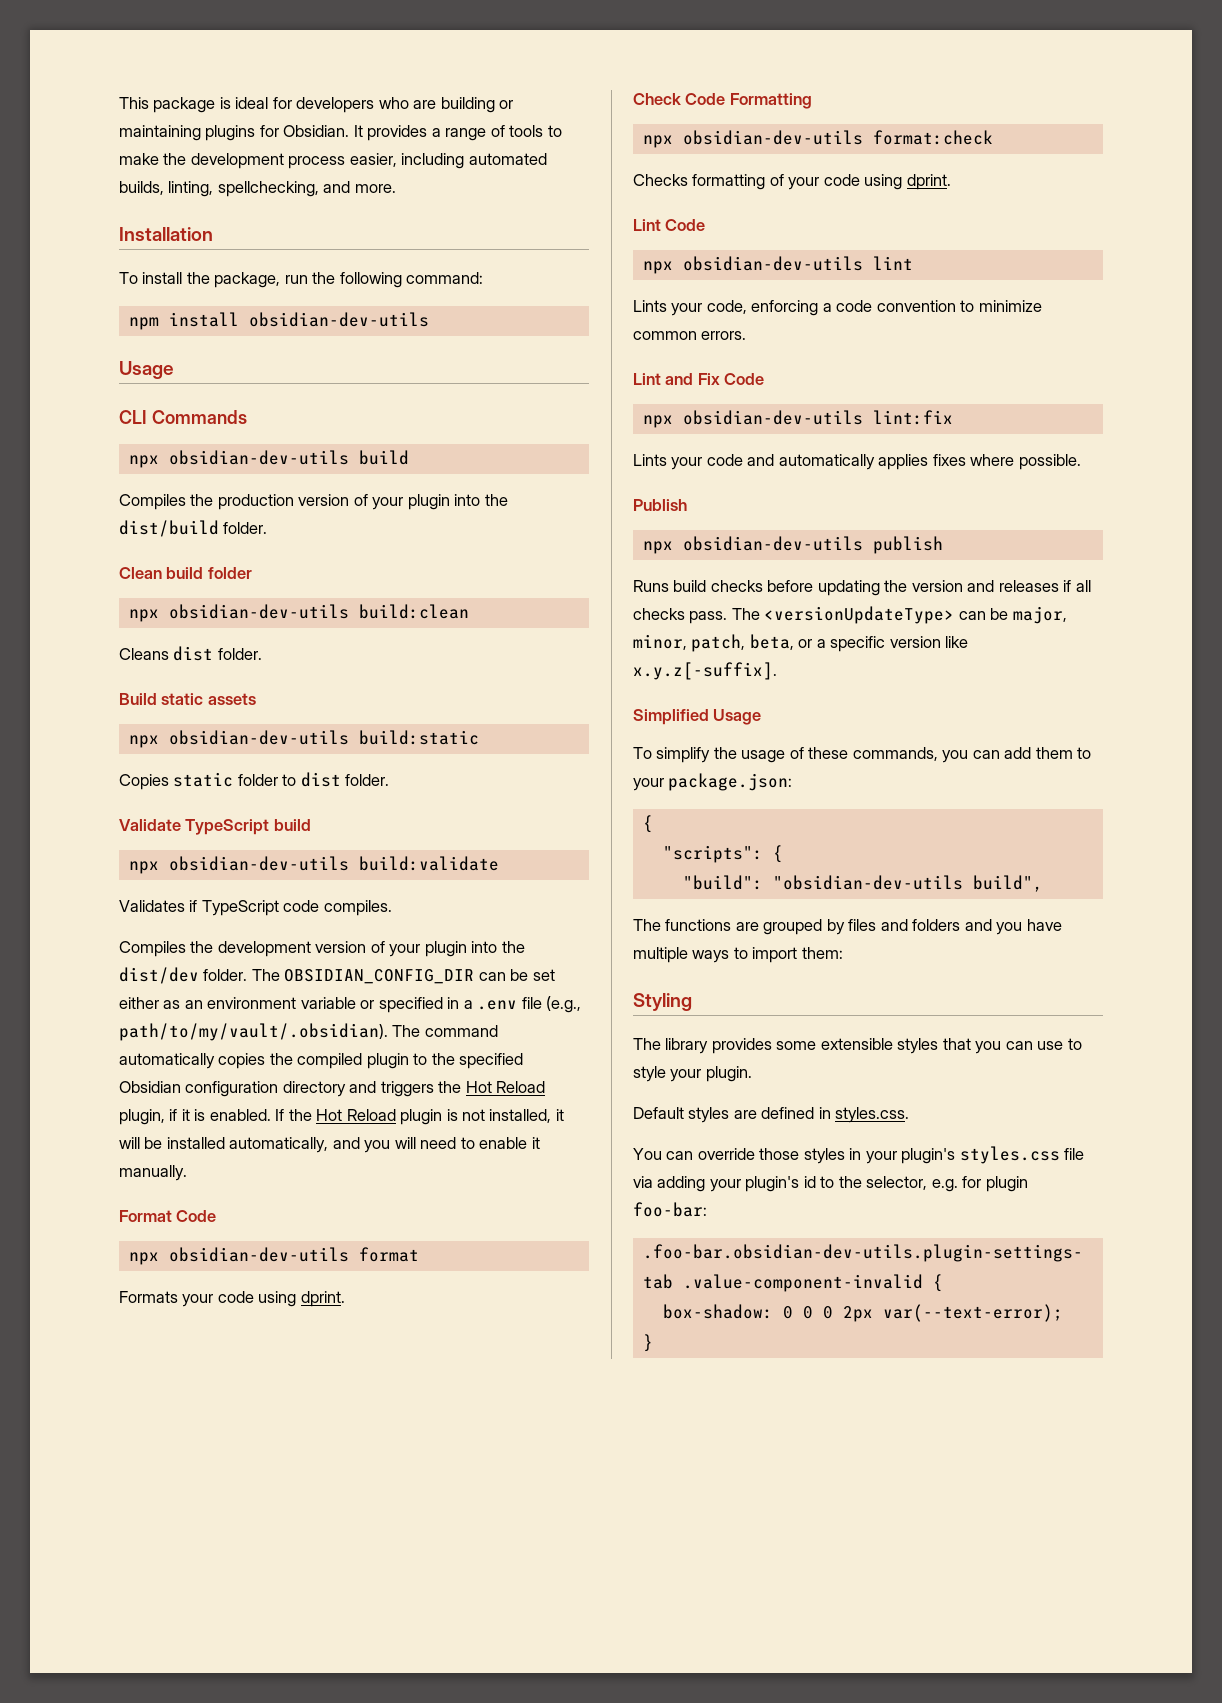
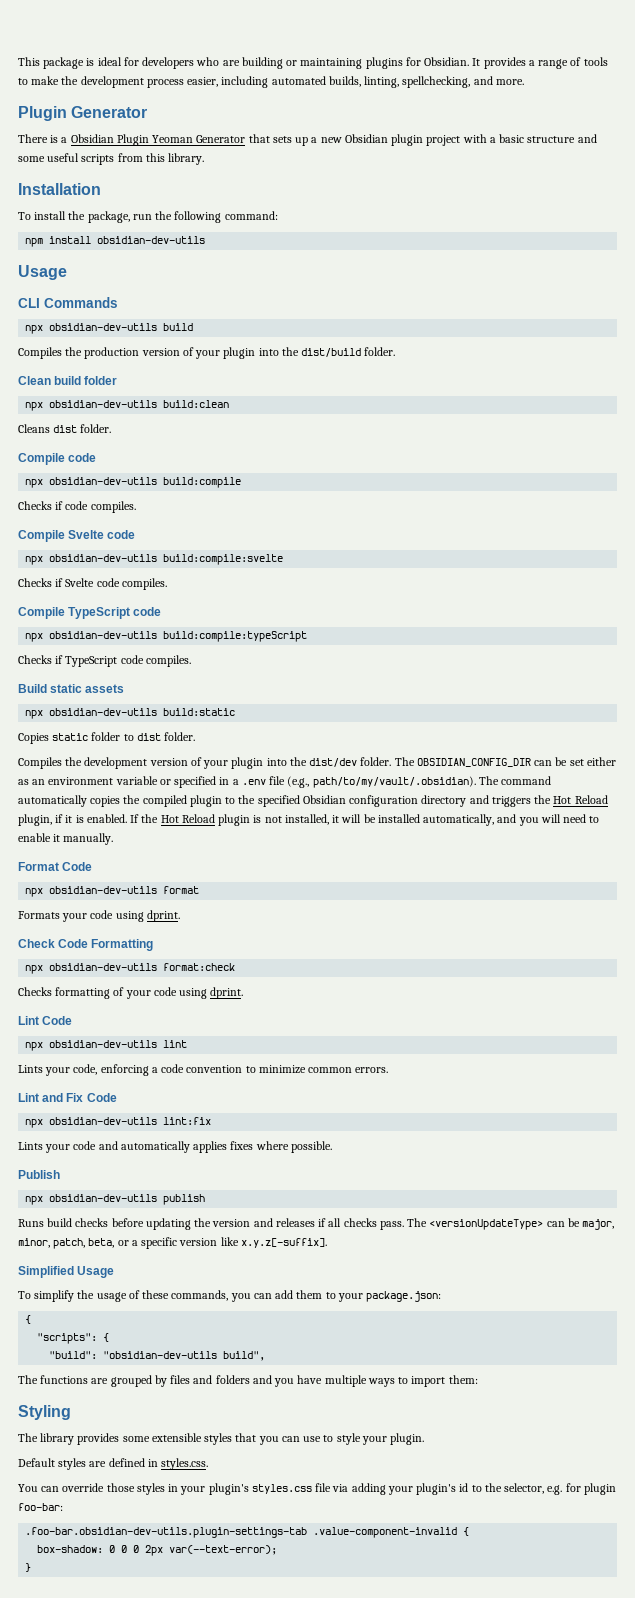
(396, 188) none -> [18,106,148,121] [18,134,597,146] [18,153,205,165] // Plugin Generator // There is a Obsidian Plugin Yeoman Generator that sets up a new Obsidian plugin project with a basic structure and some useful scripts from this library.
(262, 654) none -> [18,453,97,465] [25,477,242,488] [18,501,136,513] [18,530,136,542] [25,554,284,565] [18,578,167,590] [18,607,162,619] [25,631,308,642] [18,655,191,667] // Compile code // npx obsidian-dev-utils build:compile // Checks if code compiles. // Compile Svelte code // npx obsidian-dev-utils build:compile:svelte // Checks if Svelte code compiles. // Compile TypeScript code // npx obsidian-dev-utils build:compile:typeScript // Checks if TypeScript code compiles.
[119,819,311,835] [128,856,499,874] [119,900,392,916] // Validate TypeScript build // npx obsidian-dev-utils build:validate // Validates if TypeScript code compiles. -> (196, 736) none

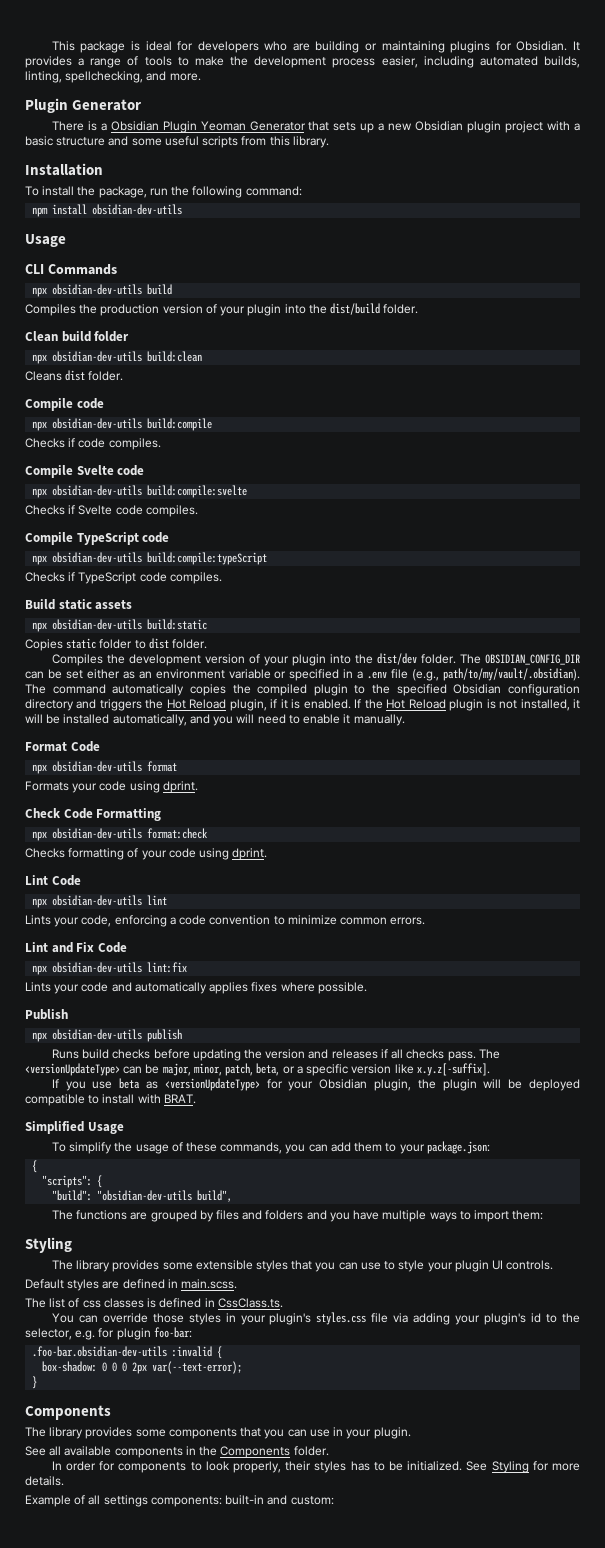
(327, 1243) none -> [51,1078,580,1091] [25,1094,196,1106] // If you use beta as <versionUpdateType> for your Obsidian plugin, the plugin will be deployed compatible to install with BRAT.
[390,1433,425,1445] plugin. -> [454,1260,554,1272] plugin UI controls.
[161,1458,209,1470] styles.css. -> [181,1279,238,1289] [25,1298,283,1308] main.scss. // The list of css classes is defined in CssClass.ts.
[25,1527,458,1538] .foo-bar.obsidian-dev-utils.plugin-settings-tab .value-component-invalid -> [32,1346,213,1357] .foo-bar.obsidian-dev-utils :invalid
(32, 1567) none -> [25,1405,111,1420] [25,1427,411,1439] [25,1446,329,1458] [51,1461,580,1473] [25,1476,64,1486] [25,1495,334,1507] // Components // The library provides some components that you can use in your plugin. // See all available components in the Components folder. // In order for components to look properly, their styles has to be initialized. See Styling for more details. // Example of all settings components: built-in and custom:

